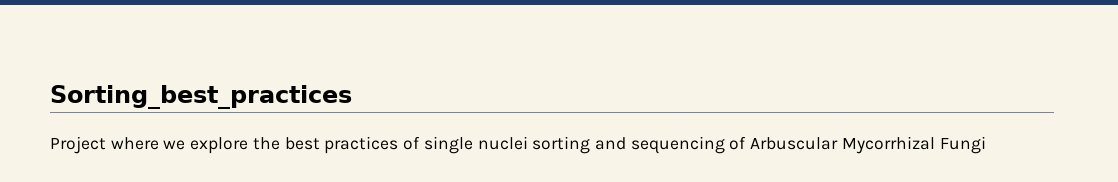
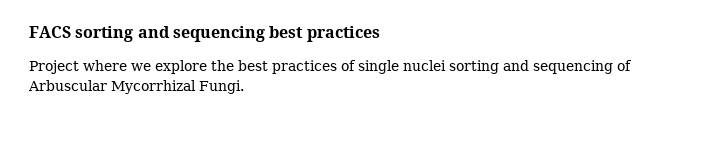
[50,85,352,109] Sorting_best_practices -> [29,26,380,42] FACS sorting and sequencing best practices
[939,136,986,154] Fungi -> [199,80,244,94] Fungi.

